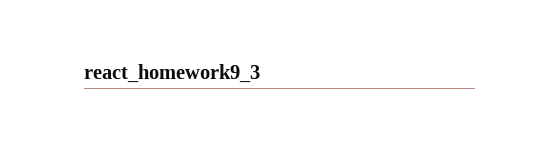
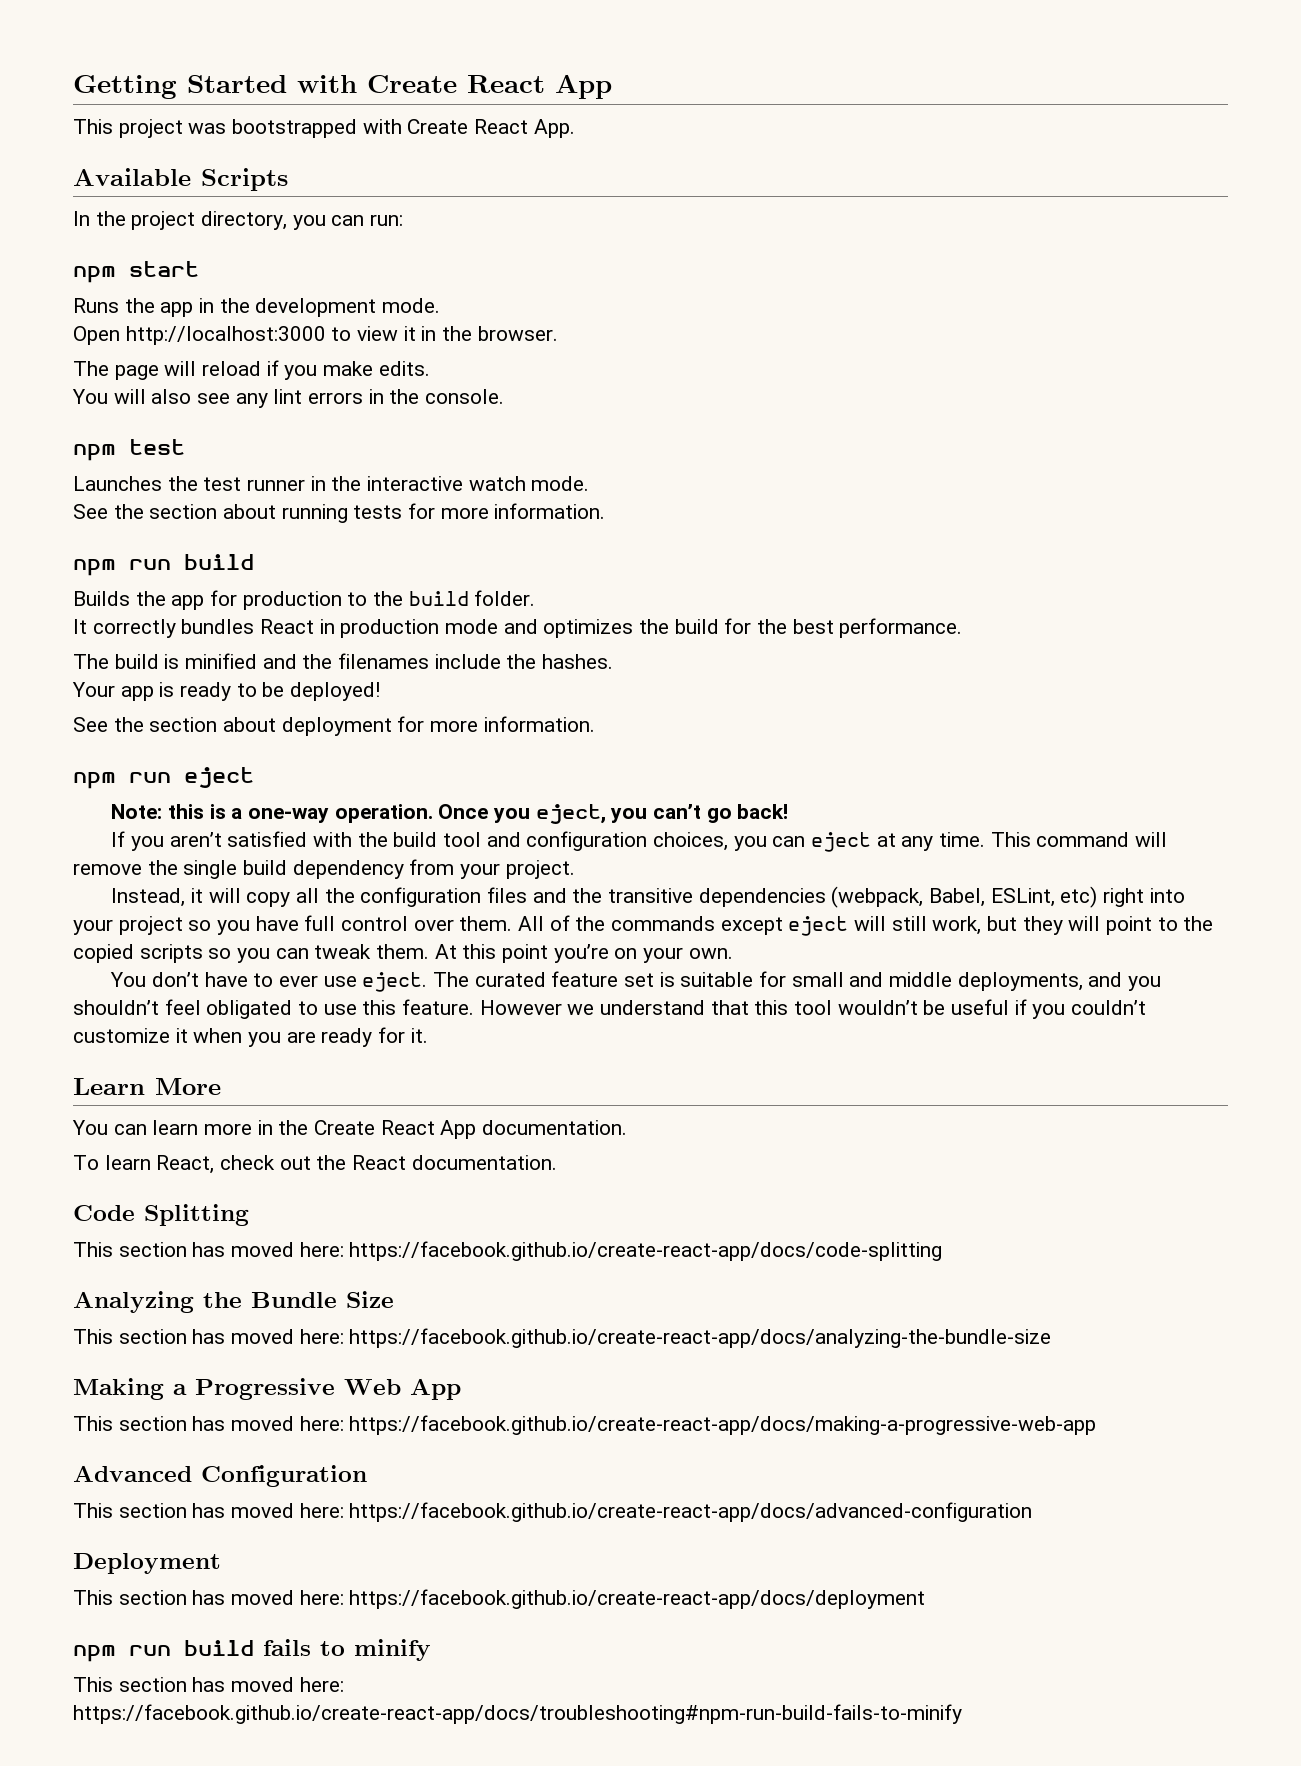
[84,64,260,83] react_homework9_3 -> [73,74,612,99] [73,119,575,138] [73,168,288,191] [73,211,404,230] [73,261,199,283] [73,298,441,317] [73,326,558,345] [73,360,430,380] [72,389,505,408] [73,439,185,461] [73,476,590,491] [73,503,606,523] [73,554,254,576] [73,590,536,610] [73,618,963,638] [73,653,614,669] [72,682,381,701] [73,716,595,736] [73,767,254,789] [111,804,789,824] [111,831,1168,852] [73,859,575,879] [111,886,1185,908] [73,915,1214,936] [73,944,733,963] [110,971,1162,992] [73,999,1147,1019] [73,1027,428,1047] [73,1078,221,1095] [72,1120,628,1139] [73,1155,557,1174] [73,1204,249,1226] [73,1241,943,1261] [73,1291,394,1313] [73,1328,1052,1348] [73,1378,461,1400] [73,1415,1097,1435] [73,1465,367,1487] [73,1502,1033,1522] [73,1553,221,1574] [73,1589,926,1609] [73,1639,431,1662] [73,1677,344,1692] [73,1704,962,1724] Getting Started with Create React App // This project was bootstrapped with Create React App. // Available Scripts // In the project directory, you can run: // npm start // Runs the app in the development mode. // Open http://localhost:3000 to view it in the browser. // The page will reload if you make edits. // You will also see any lint errors in the console. // npm test // Launches the test runner in the interactive watch mode. // See the section about running tests for more information. // npm run build // Builds the app for production to the build folder. // It correctly bundles React in production mode and optimizes the build for the best performance. // The build is minified and the filenames include the hashes. // Your app is ready to be deployed! // See the section about deployment for more information. // npm run eject // Note: this is a one-way operation. Once you eject, you can’t go back! // If you aren’t satisfied with the build tool and configuration choices, you can eject at any time. This command will remove the single build dependency from your project. // Instead, it will copy all the configuration files and the transitive dependencies (webpack, Babel, ESLint, etc) right into your project so you have full control over them. All of the commands except eject will still work, but they will point to the copied scripts so you can tweak them. At this point you’re on your own. // You don’t have to ever use eject. The curated feature set is suitable for small and middle deployments, and you shouldn’t feel obligated to use this feature. However we understand that this tool wouldn’t be useful if you couldn’t customize it when you are ready for it. // Learn More // You can learn more in the Create React App documentation. // To learn React, check out the React documentation. // Code Splitting // This section has moved here: https://facebook.github.io/create-react-app/docs/code-splitting // Analyzing the Bundle Size // This section has moved here: https://facebook.github.io/create-react-app/docs/analyzing-the-bundle-size // Making a Progressive Web App // This section has moved here: https://facebook.github.io/create-react-app/docs/making-a-progressive-web-app // Advanced Configuration // This section has moved here: https://facebook.github.io/create-react-app/docs/advanced-configuration // Deployment // This section has moved here: https://facebook.github.io/create-react-app/docs/deployment // npm run build fails to minify // This section has moved here: https://facebook.github.io/create-react-app/docs/troubleshooting#npm-run-build-fails-to-minify

